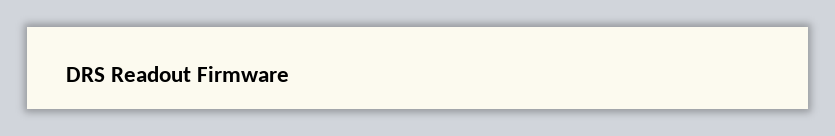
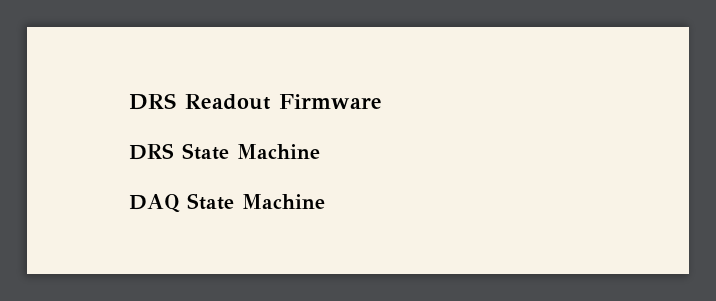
(290, 74) none -> [129,143,320,160] [129,193,325,213] // DRS State Machine // DAQ State Machine

